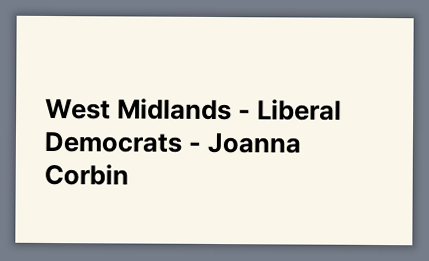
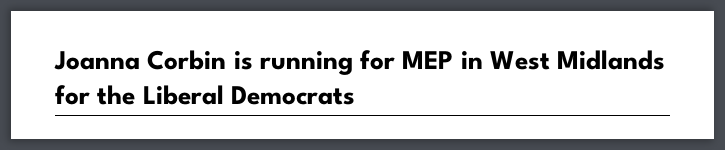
[45,98,343,121] [44,131,302,154] [44,163,129,186] West Midlands - Liberal Democrats - Joanna Corbin -> [54,50,666,75] [55,85,355,105] Joanna Corbin is running for MEP in West Midlands for the Liberal Democrats

